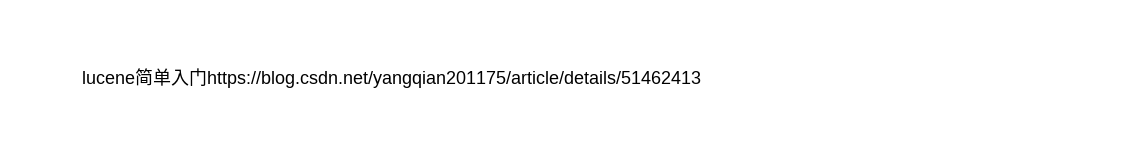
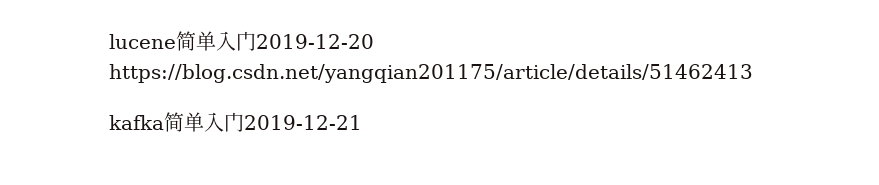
(207, 77) none -> [256,34,374,49] 2019-12-20
(701, 79) none -> [109,112,362,132] // kafka简单入门2019-12-21

